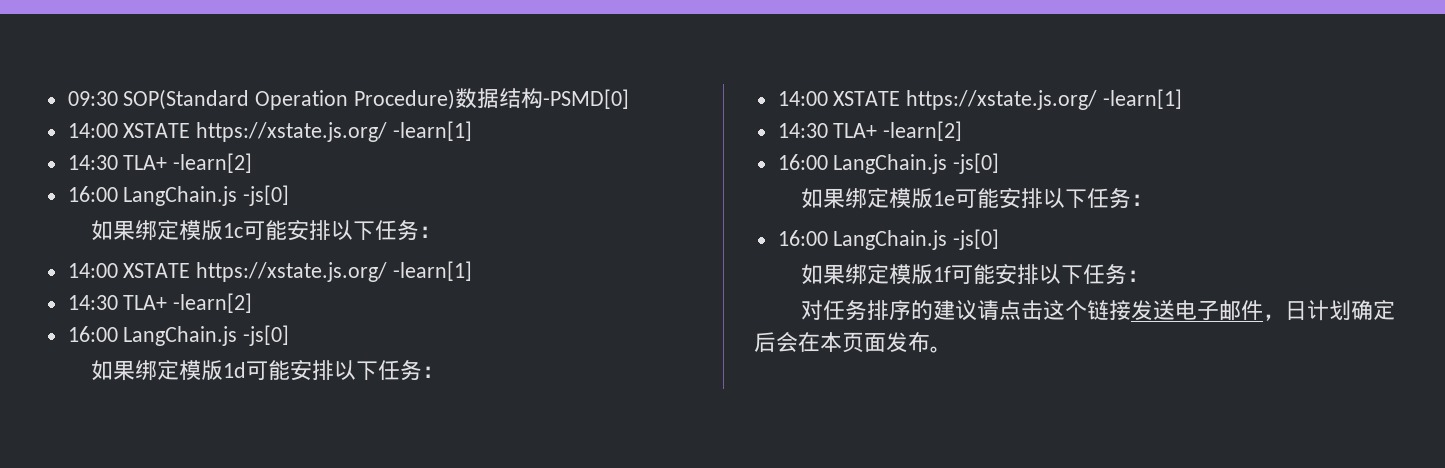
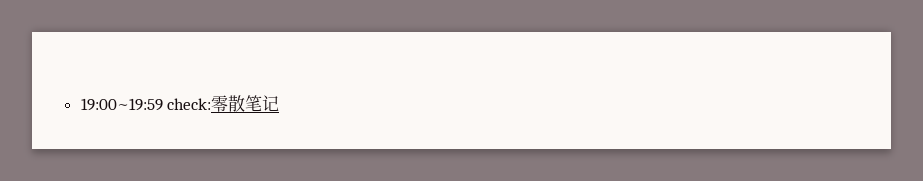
[67,88,630,110] [67,121,473,142] [67,153,253,173] [67,185,290,206] [90,220,441,241] [67,261,473,282] [67,293,253,313] [67,325,290,346] [90,360,444,381] [777,89,1183,110] [777,121,963,141] [777,153,1000,174] [800,188,1153,209] [777,229,1000,250] [800,264,1149,285] [800,300,1395,321] [754,332,952,353] 09:30 SOP(Standard Operation Procedure)数据结构-PSMD[0] // 14:00 XSTATE https://xstate.js.org/ -learn[1] // 14:30 TLA+ -learn[2] // 16:00 LangChain.js -js[0] // 如果绑定模版1c可能安排以下任务： // 14:00 XSTATE https://xstate.js.org/ -learn[1] // 14:30 TLA+ -learn[2] // 16:00 LangChain.js -js[0] // 如果绑定模版1d可能安排以下任务： // 14:00 XSTATE https://xstate.js.org/ -learn[1] // 14:30 TLA+ -learn[2] // 16:00 LangChain.js -js[0] // 如果绑定模版1e可能安排以下任务： // 16:00 LangChain.js -js[0] // 如果绑定模版1f可能安排以下任务： // 对任务排序的建议请点击这个链接发送电子邮件，日计划确定后会在本页面发布。 -> [80,95,280,112] 19:00~19:59 check:零散笔记

